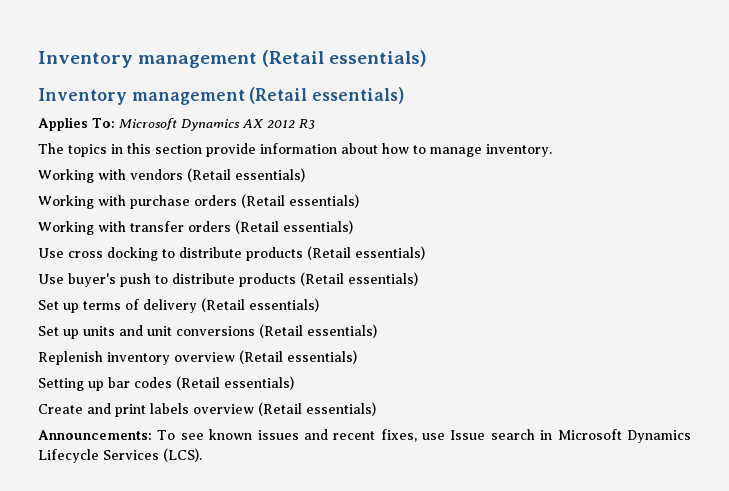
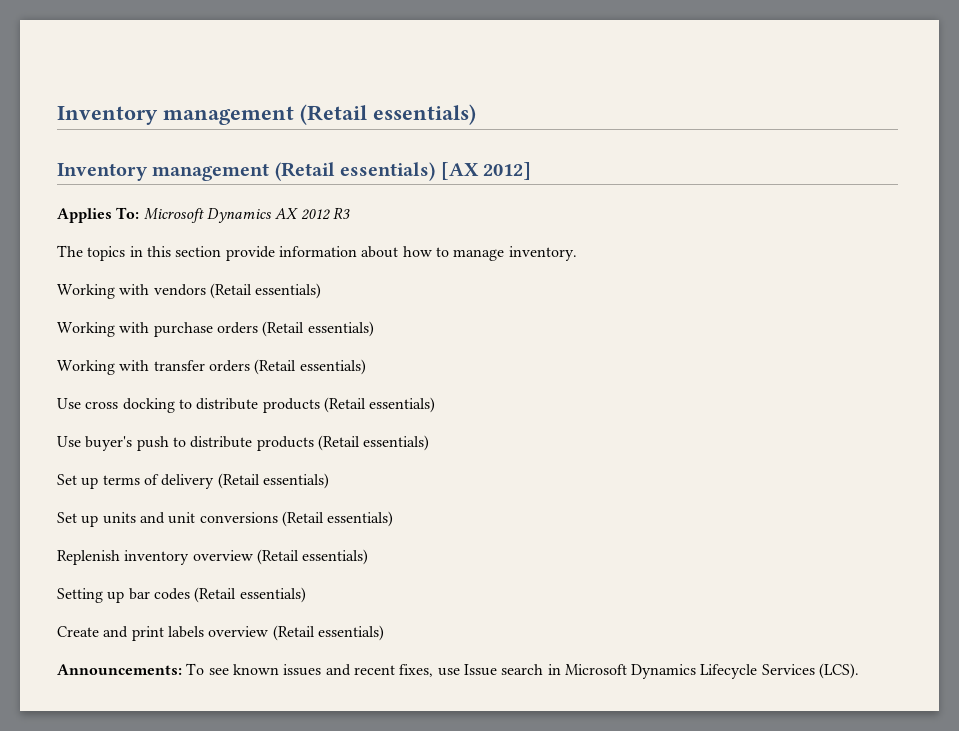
(405, 95) none -> [440,162,531,180] [AX 2012]

